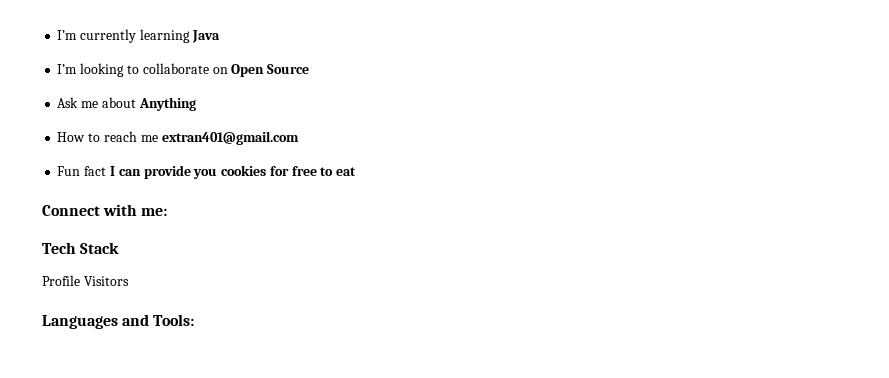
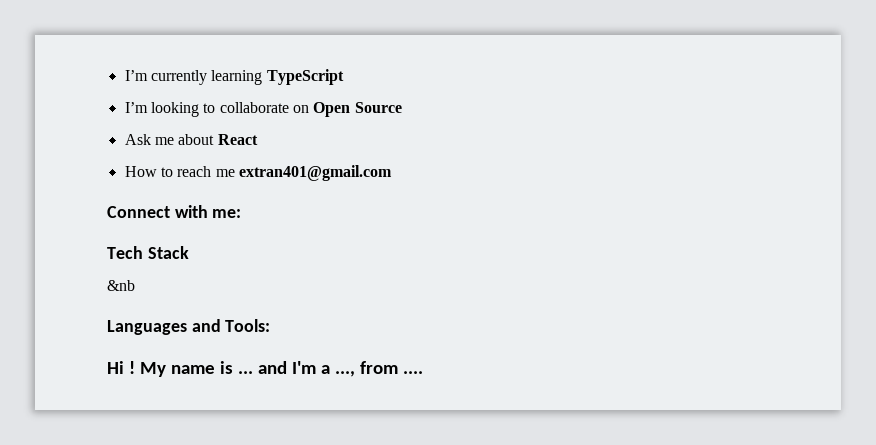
[191,30,220,43] Java -> [266,69,344,85] TypeScript
[138,97,196,111] Anything -> [217,134,258,145] React
[57,165,357,179] // Fun fact I can provide you cookies for free to eat -> (392, 173) none
[42,275,129,286] Profile Visitors -> [107,280,135,291] &nb
(195, 320) none -> [107,361,423,377] // Hi ! My name is ... and I'm a ..., from ....

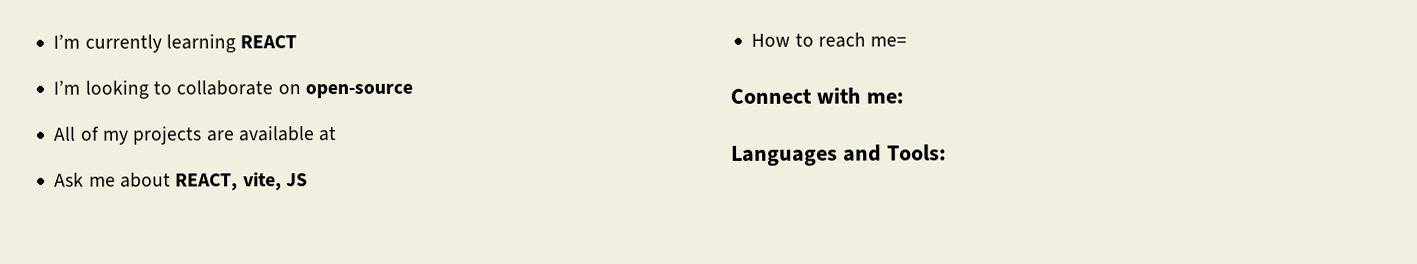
[266,69,344,85] TypeScript -> [240,35,298,49] REACT
[313,102,402,117] Open Source -> [304,83,413,99] [53,125,338,145] open-source // All of my projects are available at
[217,134,258,145] React -> [175,172,308,191] REACT, vite, JS
[215,165,392,181] me extran401@gmail.com -> [870,36,908,47] me=
[107,246,189,259] [107,280,135,291] // Tech Stack // &nb -> (904, 98) none
[107,361,423,377] // Hi ! My name is ... and I'm a ..., from .... -> (947, 152) none

